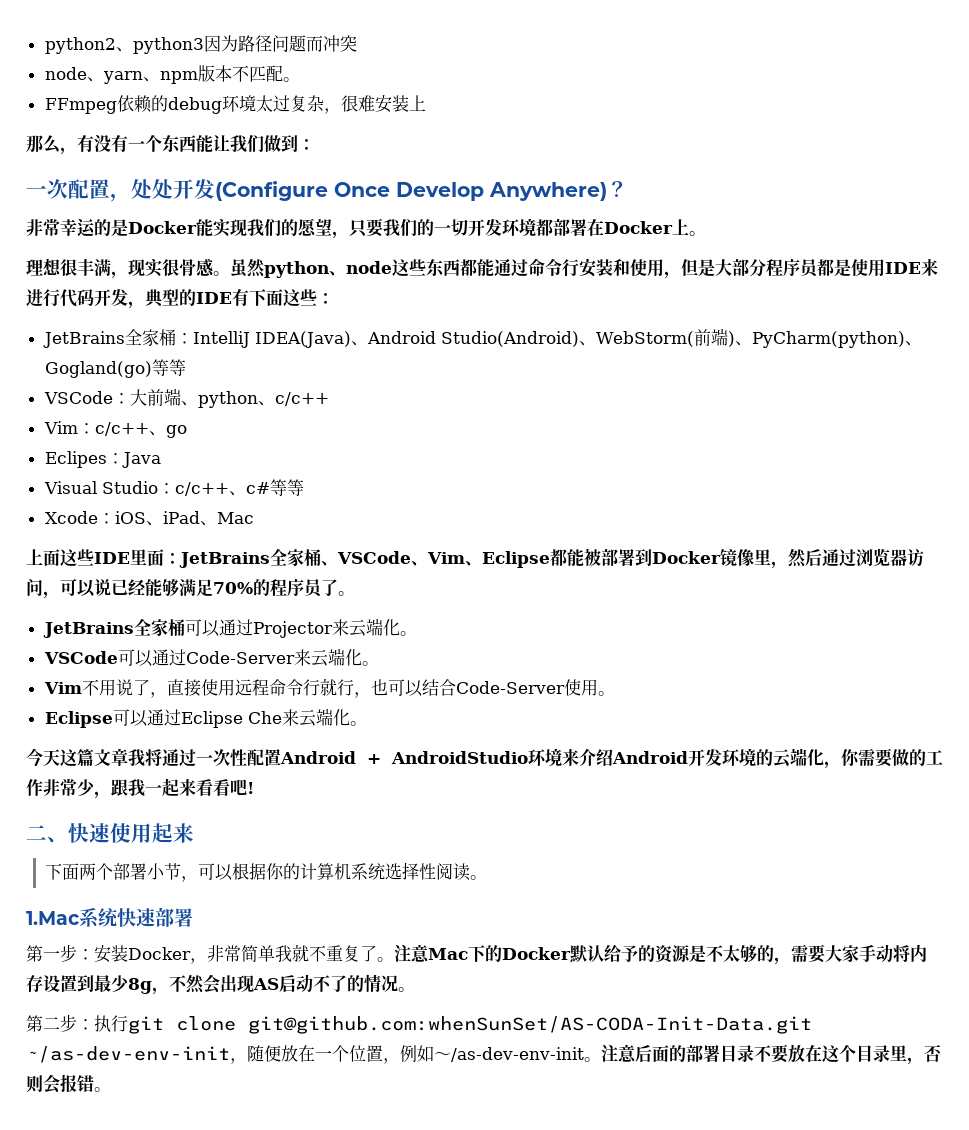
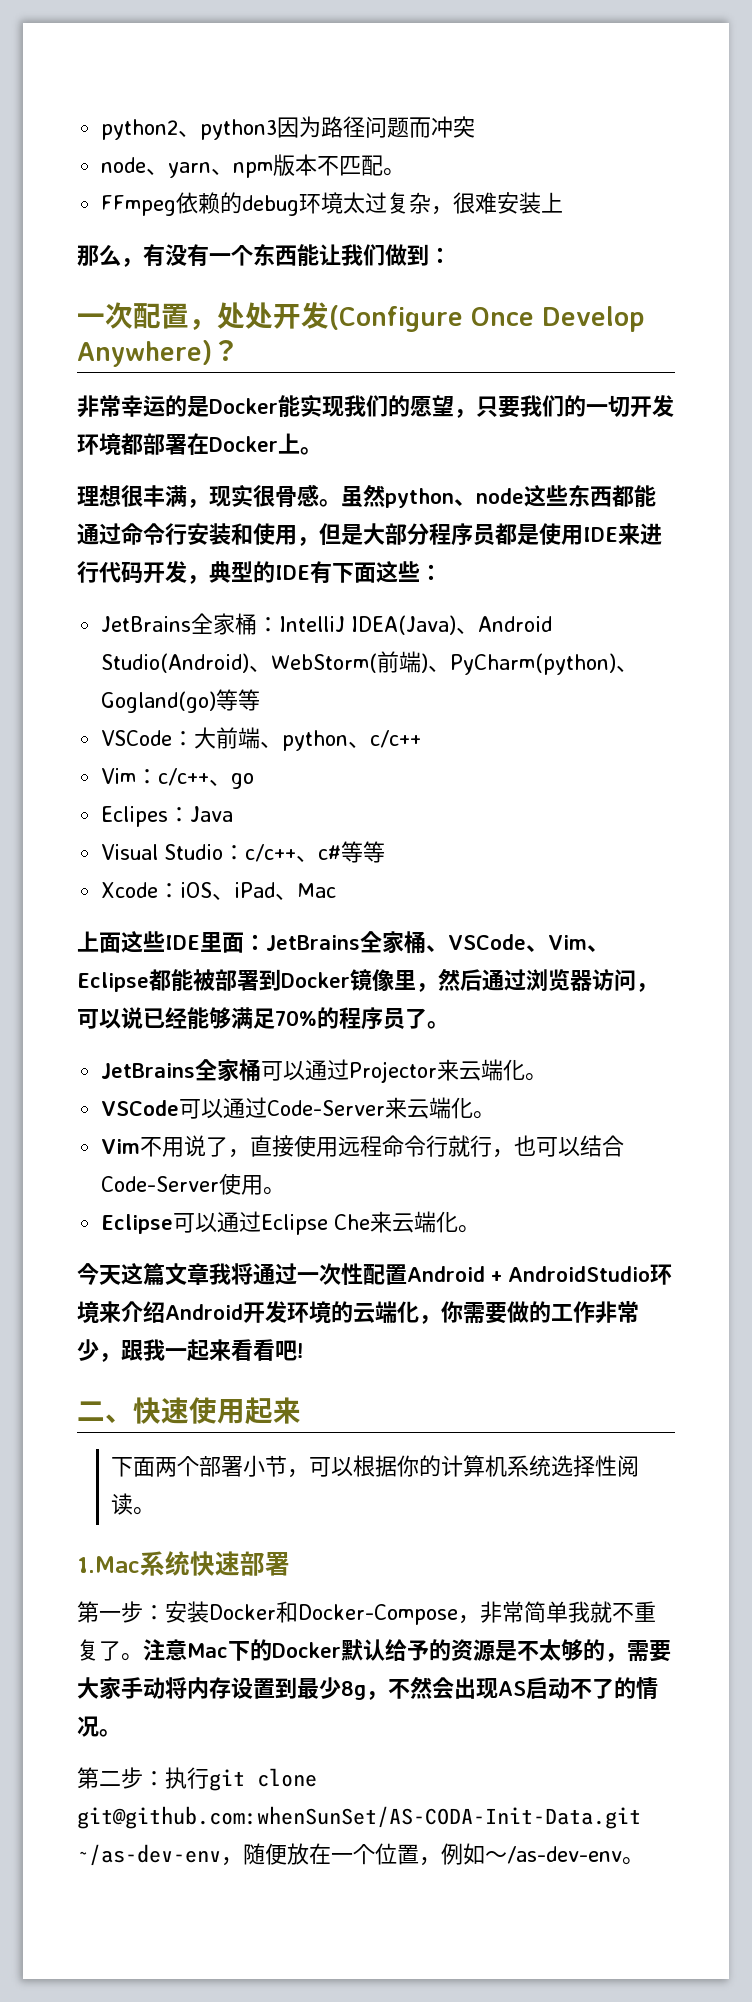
(191, 953) none -> [276,1601,458,1625] 和Docker-Compose
[26,1046,230,1063] ~/as-dev-env-init -> [77,1844,221,1866] ~/as-dev-env
[451,1044,941,1065] [26,1074,94,1094] /as-dev-env-init。注意后面的部署目录不要放在这个目录里，否则会报错 -> [507,1846,622,1864] /as-dev-env

